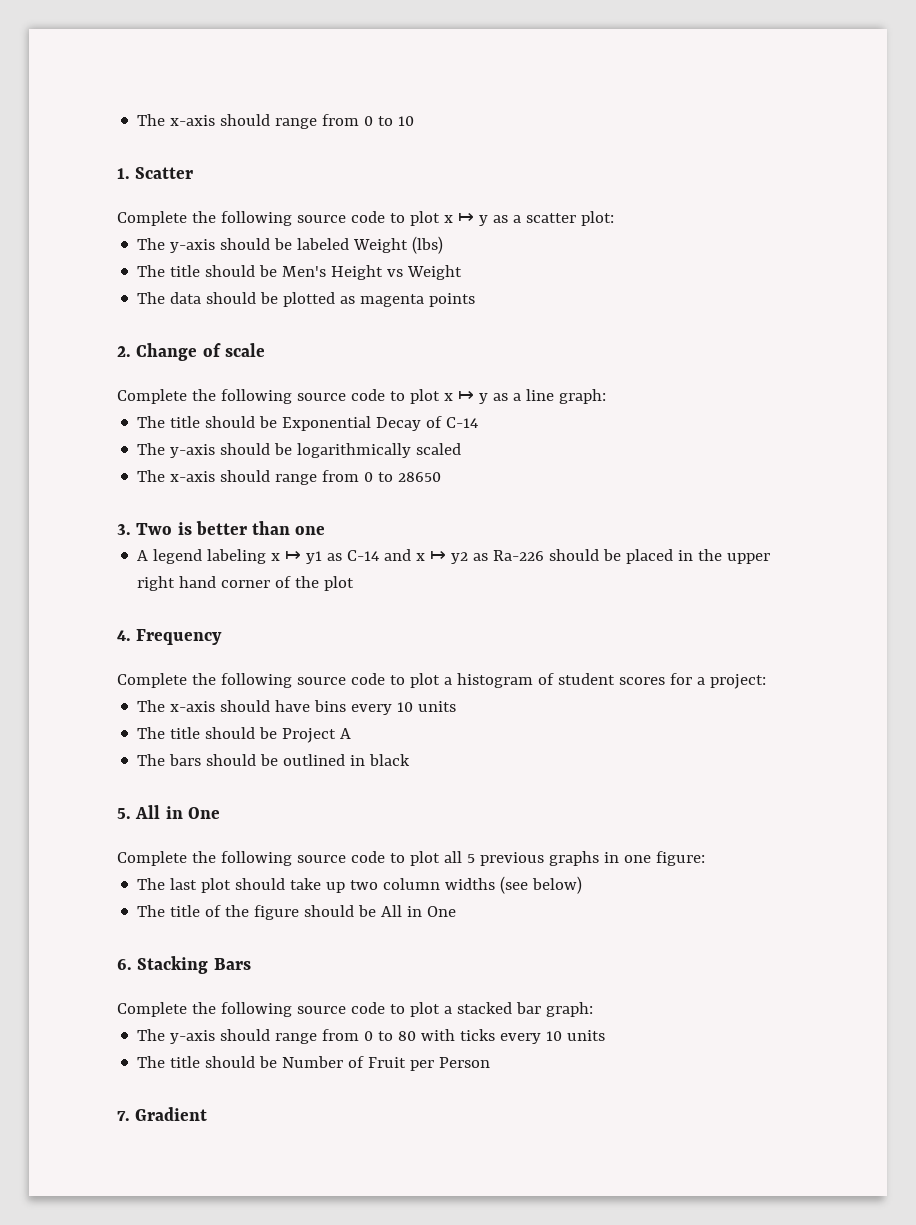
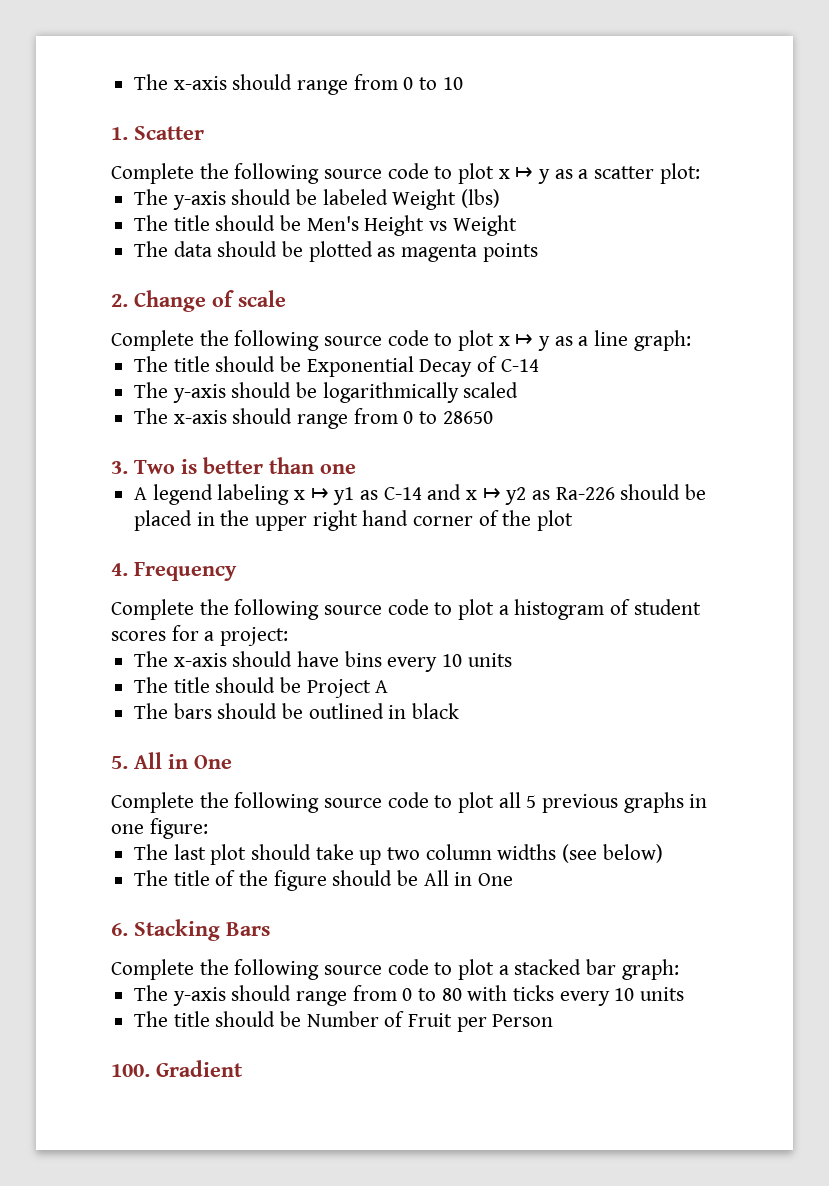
[117,1111,130,1121] 7. -> [111,1064,150,1077] 100.

